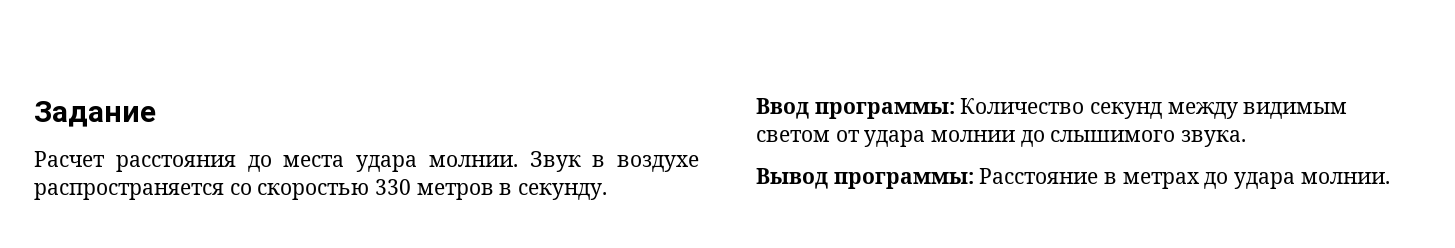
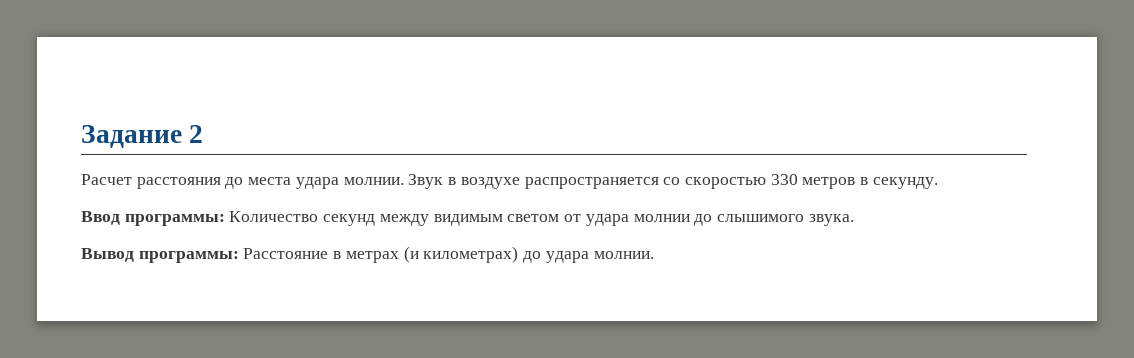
(156, 114) none -> [189,125,204,143] 2
(1200, 180) none -> [403,246,519,263] (и километрах)

